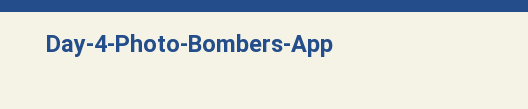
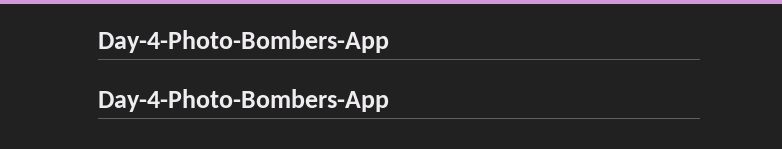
[46,34,333,57] Day-4-Photo-Bombers-App -> [98,30,389,53] [98,89,389,112] Day-4-Photo-Bombers-App // Day-4-Photo-Bombers-App

